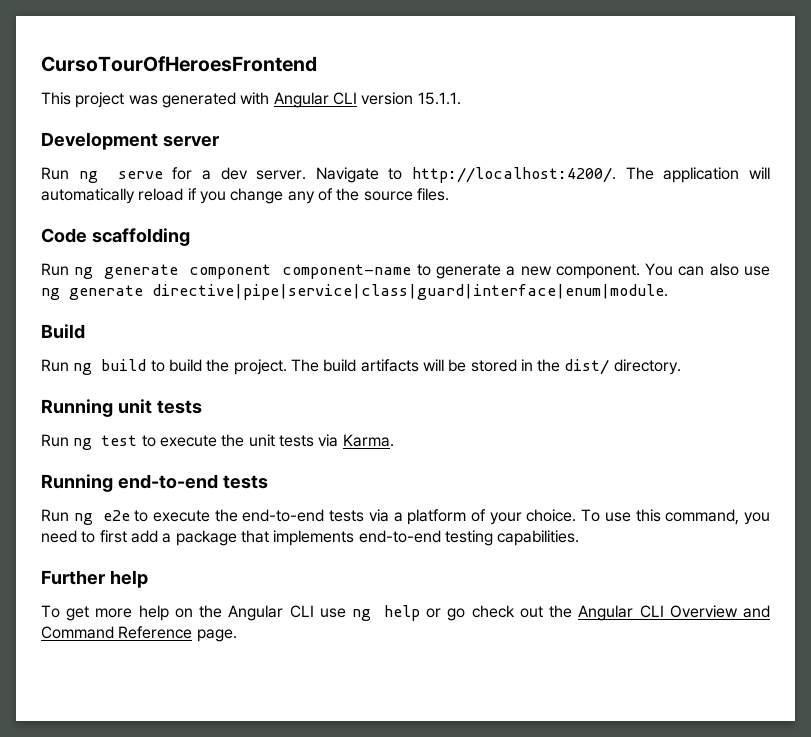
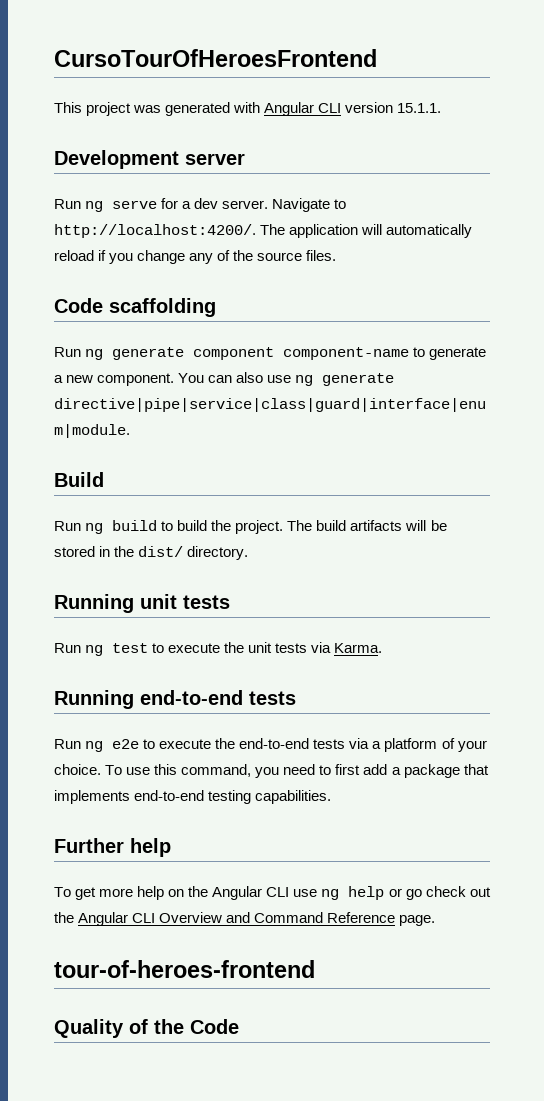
(237, 635) none -> [54,960,315,978] [54,1019,239,1038] // tour-of-heroes-frontend // Quality of the Code

